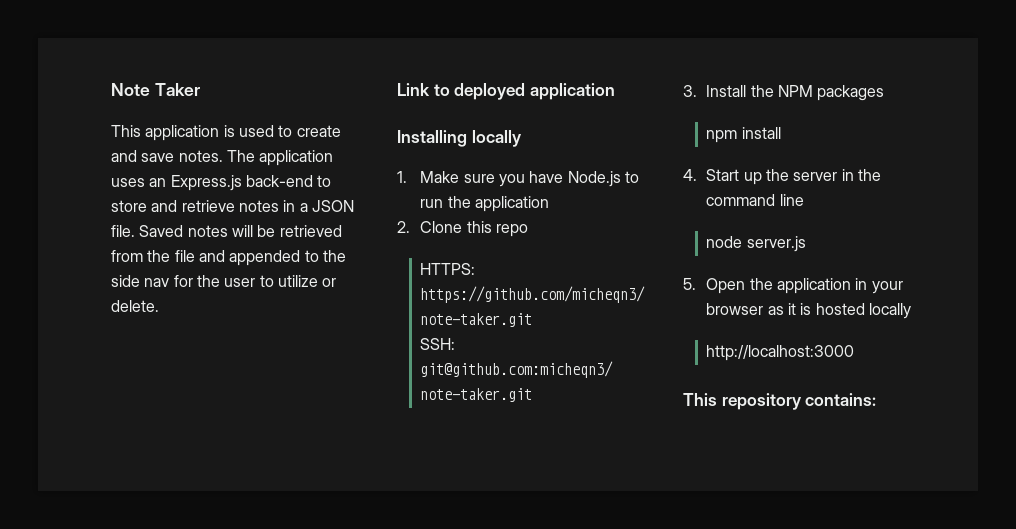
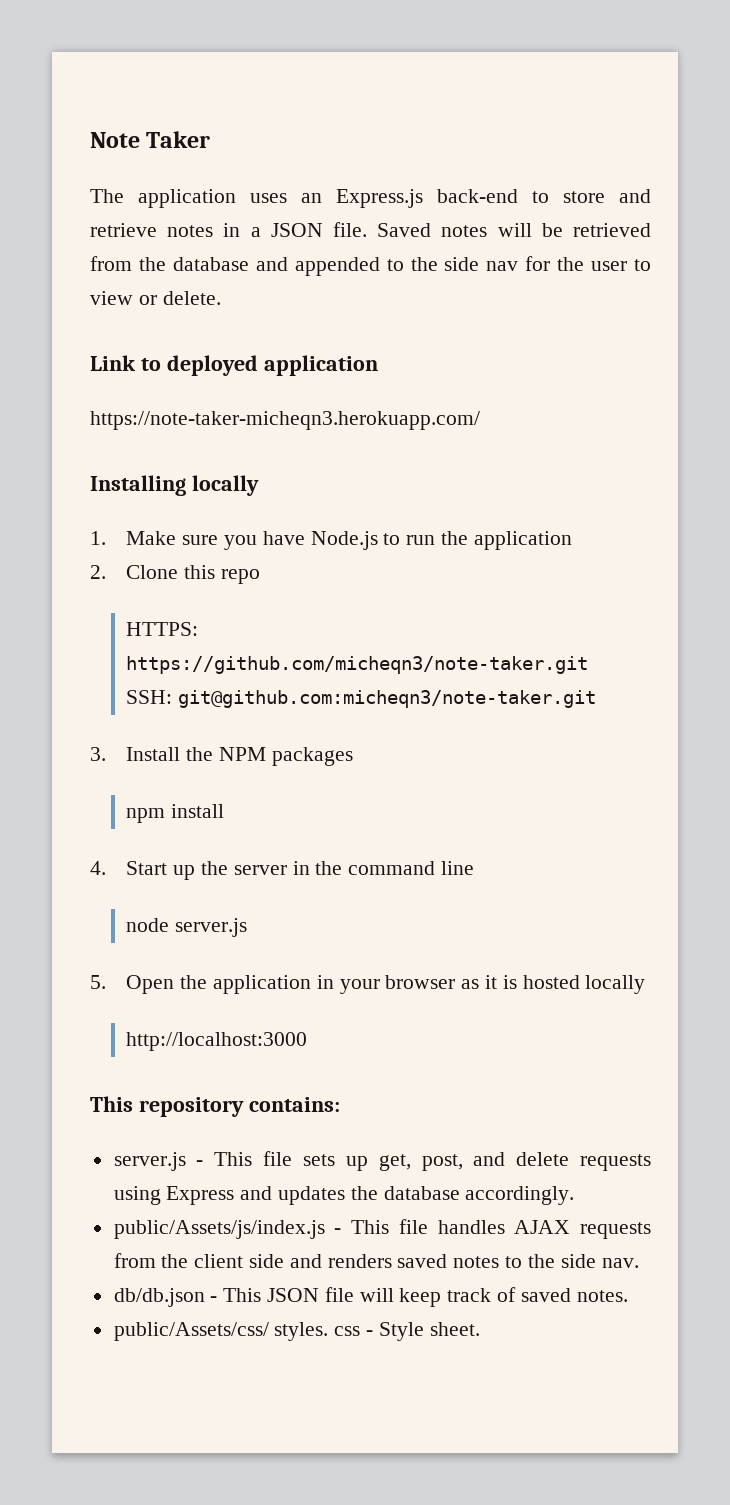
[111,125,341,141] [111,150,223,162] This application is used to create and save notes. -> (211, 139) none
[174,250,195,262] file -> [172,257,249,271] database
[277,275,318,287] utilize -> [90,291,133,305] view
(615, 91) none -> [90,411,480,430] // https://note-taker-micheqn3.herokuapp.com/
(877, 399) none -> [113,1151,651,1171] [113,1186,575,1205] [113,1219,652,1239] [113,1253,639,1268] [113,1287,628,1307] [113,1322,480,1341] // server.js - This file sets up get, post, and delete requests using Express and updates the database accordingly. // public/Assets/js/index.js - This file handles AJAX requests from the client side and renders saved notes to the side nav. // db/db.json - This JSON file will keep track of saved notes. // public/Assets/css/ styles. css - Style sheet.

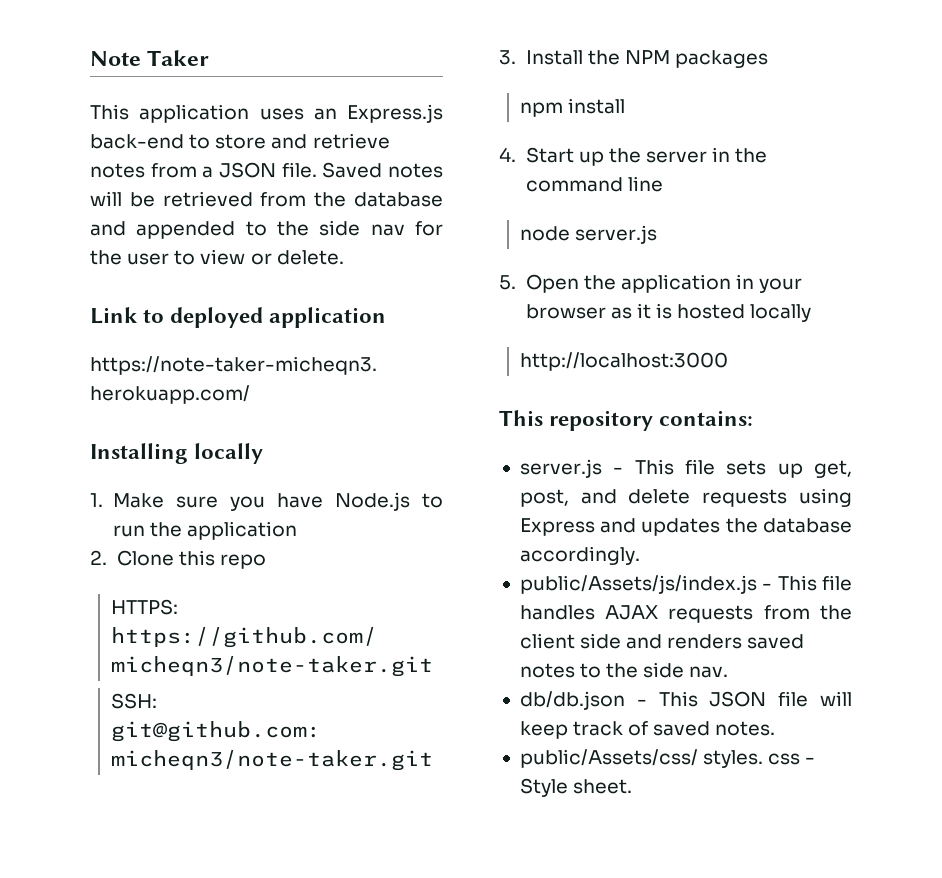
[90,189,124,203] The -> [90,104,129,120] This
[223,223,241,237] in -> [150,163,197,178] from

